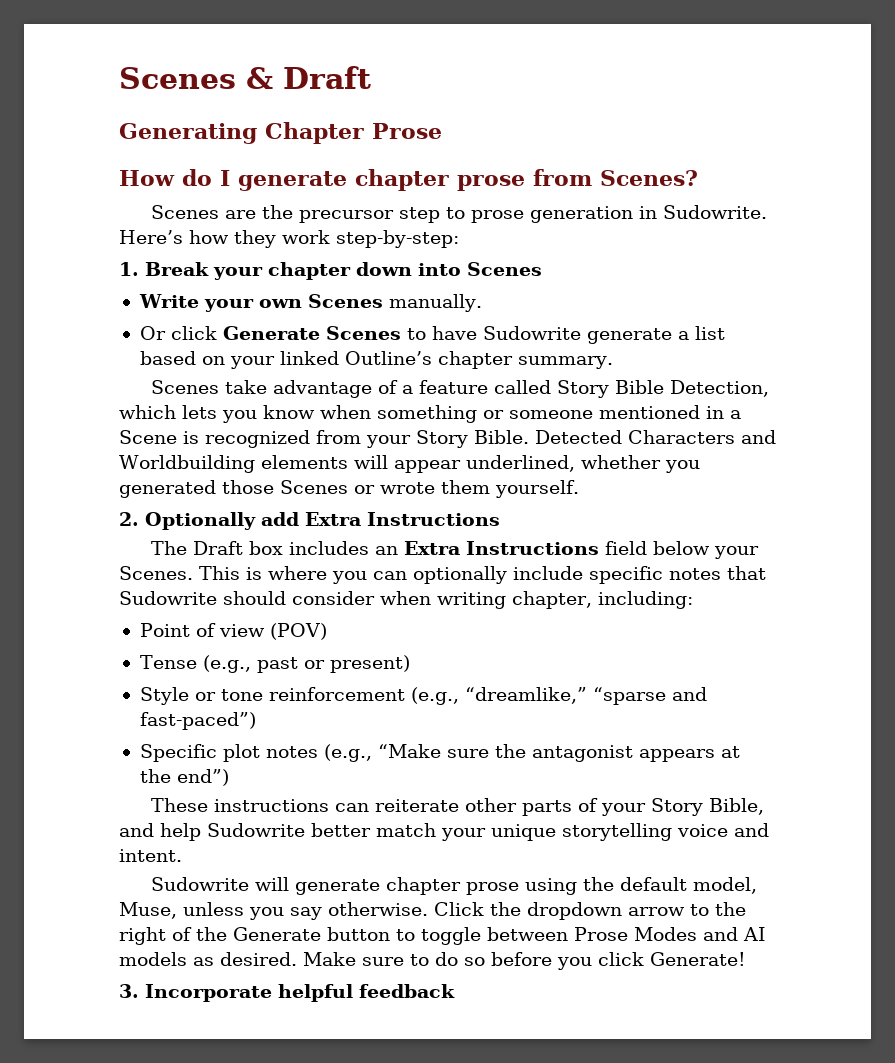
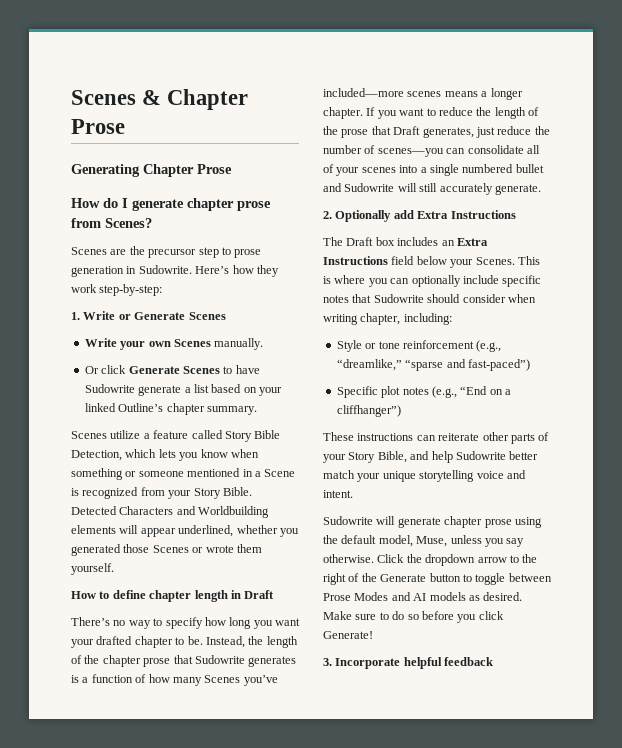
[283,66,371,89] Draft -> [167,89,249,110] [71,119,125,134] Chapter Prose
[145,262,461,280] Break your chapter down into -> [83,311,186,320] Write or Generate
[225,380,399,398] take advantage of -> [110,430,141,439] utilize
(579, 489) none -> [71,590,275,602] [71,617,300,629] [71,636,298,648] [71,655,297,667] [71,674,278,686] [323,88,523,100] [323,107,539,119] [323,126,550,138] [323,145,540,157] [323,164,544,176] [323,183,541,195] // How to define chapter length in Draft // There’s no way to specify how long you want your drafted chapter to be. Instead, the length of the chapter prose that Sudowrite generates is a function of how many Scenes you’ve included—more scenes means a longer chapter. If you want to reduce the length of the prose that Draft generates, just reduce the number of scenes—you can consolidate all of your scenes into a single numbered bullet and Sudowrite will still accurately generate.
[139,623,327,640] [139,655,410,673] // Point of view (POV) // Tense (e.g., past or present) -> (452, 319) none
[377,744,740,762] [139,769,229,786] “Make sure the antagonist appears at the end”) -> [460,386,511,395] [336,405,401,417] “End on a cliffhanger”)

